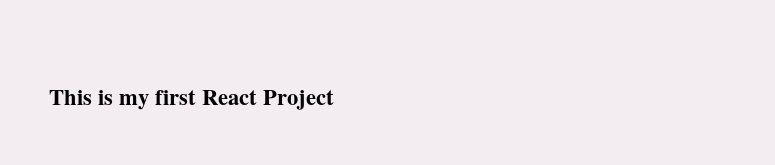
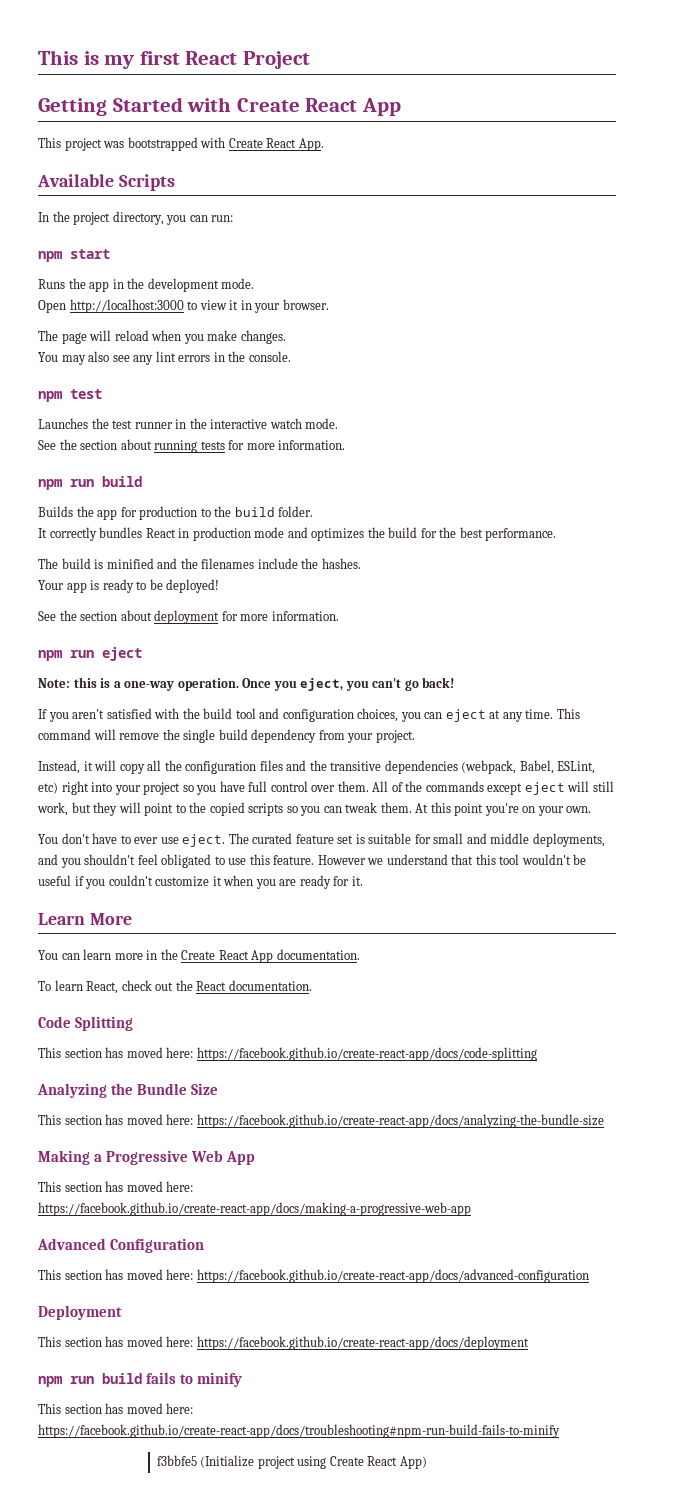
(335, 100) none -> [38,97,401,116] [38,137,324,151] [37,174,175,191] [38,211,234,225] [38,249,110,262] [38,278,255,292] [38,299,329,313] [38,330,286,344] [38,351,291,365] [38,389,102,402] [38,418,339,429] [38,439,346,453] [38,476,142,490] [38,506,314,520] [38,527,557,541] [38,558,361,569] [38,579,220,593] [38,610,339,624] [38,647,142,661] [38,677,455,691] [38,708,580,722] [38,729,415,743] [38,760,596,774] [38,781,614,795] [37,802,592,816] [38,833,605,847] [38,854,587,868] [38,875,363,889] [38,913,132,925] [38,949,360,963] [38,980,312,994] [38,1016,134,1031] [38,1047,537,1061] [37,1083,219,1098] [38,1114,604,1128] [38,1150,256,1165] [38,1181,194,1192] [38,1202,471,1216] [37,1238,205,1253] [38,1269,589,1283] [38,1305,122,1320] [38,1336,529,1350] [38,1372,243,1387] [38,1403,194,1414] [38,1424,560,1438] [156,1455,427,1469] // Getting Started with Create React App // This project was bootstrapped with Create React App. // Available Scripts // In the project directory, you can run: // npm start // Runs the app in the development mode. // Open http://localhost:3000 to view it in your browser. // The page will reload when you make changes. // You may also see any lint errors in the console. // npm test // Launches the test runner in the interactive watch mode. // See the section about running tests for more information. // npm run build // Builds the app for production to the build folder. // It correctly bundles React in production mode and optimizes the build for the best performance. // The build is minified and the filenames include the hashes. // Your app is ready to be deployed! // See the section about deployment for more information. // npm run eject // Note: this is a one-way operation. Once you eject, you can't go back! // If you aren't satisfied with the build tool and configuration choices, you can eject at any time. This command will remove the single build dependency from your project. // Instead, it will copy all the configuration files and the transitive dependencies (webpack, Babel, ESLint, etc) right into your project so you have full control over them. All of the commands except eject will still work, but they will point to the copied scripts so you can tweak them. At this point you're on your own. // You don't have to ever use eject. The curated feature set is suitable for small and middle deployments, and you shouldn't feel obligated to use this feature. However we understand that this tool wouldn't be useful if you couldn't customize it when you are ready for it. // Learn More // You can learn more in the Create React App documentation. // To learn React, check out the React documentation. // Code Splitting // This section has moved here: https://facebook.github.io/create-react-app/docs/code-splitting // Analyzing the Bundle Size // This section has moved here: https://facebook.github.io/create-react-app/docs/analyzing-the-bundle-size // Making a Progressive Web App // This section has moved here: https://facebook.github.io/create-react-app/docs/making-a-progressive-web-app // Advanced Configuration // This section has moved here: https://facebook.github.io/create-react-app/docs/advanced-configuration // Deployment // This section has moved here: https://facebook.github.io/create-react-app/docs/deployment // npm run build fails to minify // This section has moved here: https://facebook.github.io/create-react-app/docs/troubleshooting#npm-run-build-fails-to-minify // f3bbfe5 (Initialize project using Create React App)

